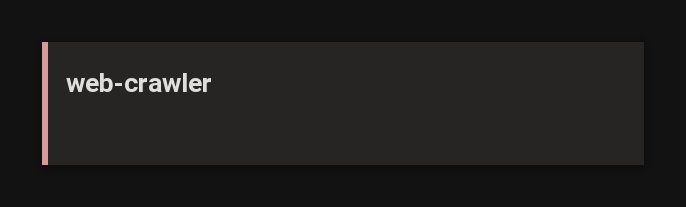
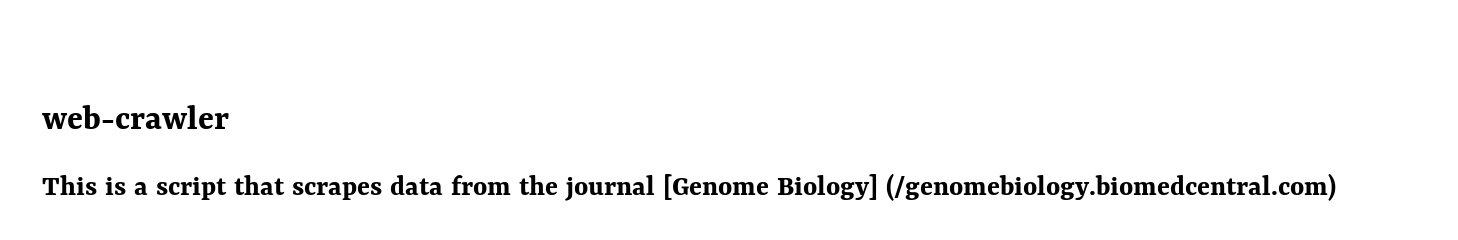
(212, 82) none -> [42,173,1336,201] // This is a script that scrapes data from the journal [Genome Biology] (/genomebiology.biomedcentral.com)

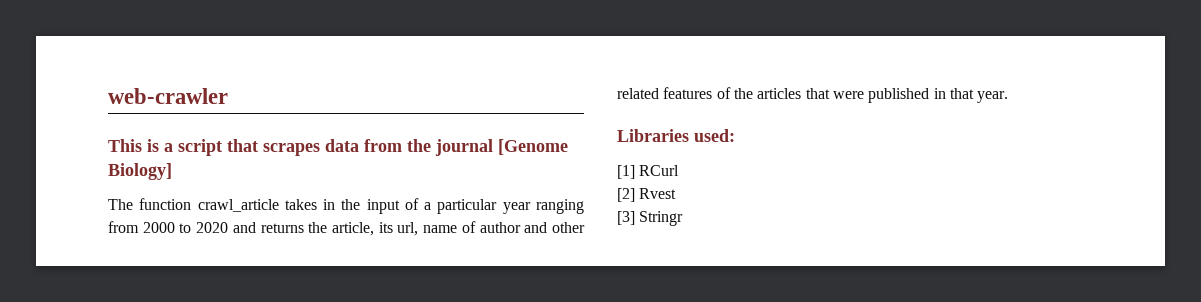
[885,173,1336,201] (/genomebiology.biomedcentral.com) -> [108,198,584,214] [108,221,585,236] [617,87,1009,103] [617,129,735,142] [617,165,680,179] [617,188,677,202] [617,211,684,226] // The function crawl_article takes in the input of a particular year ranging from 2000 to 2020 and returns the article, its url, name of author and other related features of the articles that were published in that year. // Libraries used: // [1] RCurl // [2] Rvest // [3] Stringr

